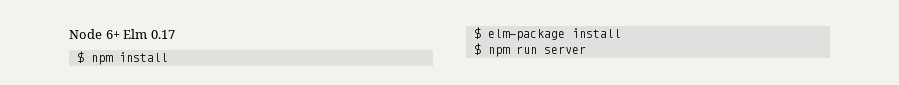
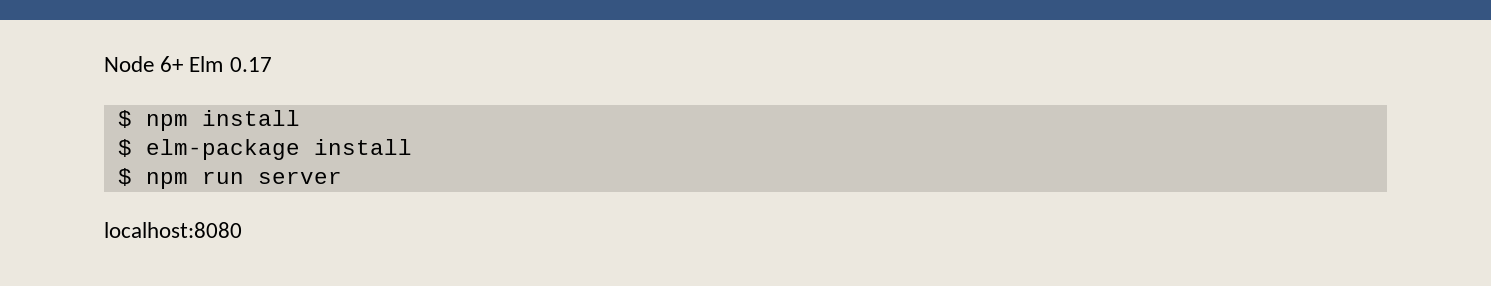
(586, 50) none -> [104,222,242,238] // localhost:8080

